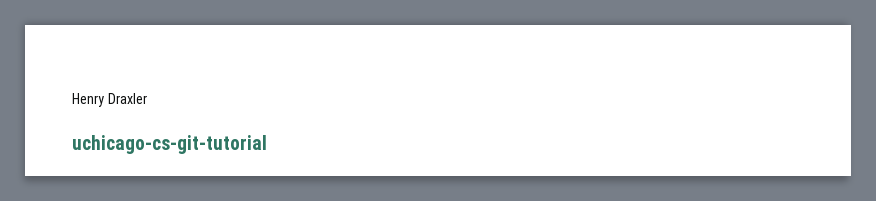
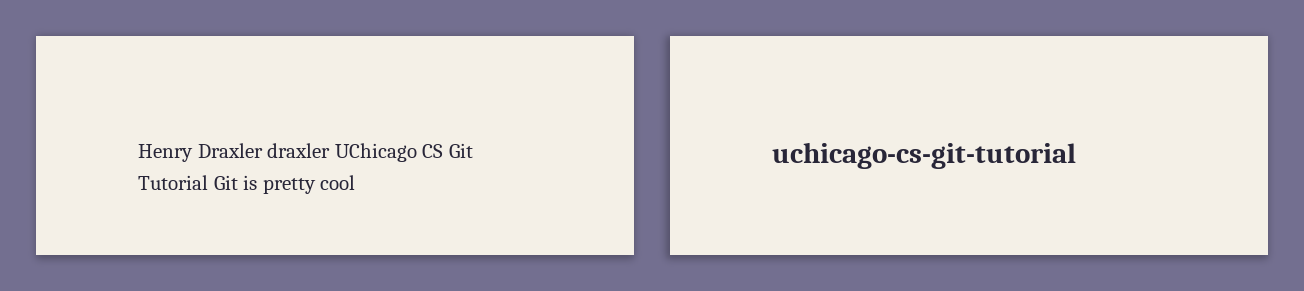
(147, 98) none -> [267,143,473,162] [138,175,356,194] draxler UChicago CS Git Tutorial Git is pretty cool

